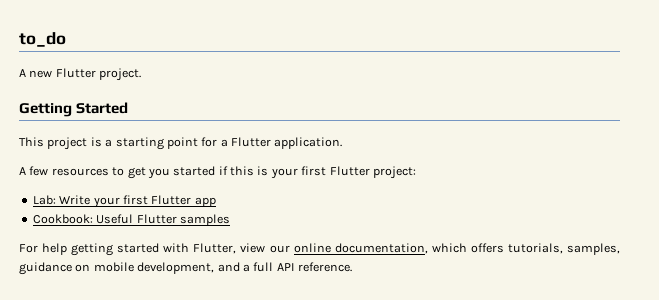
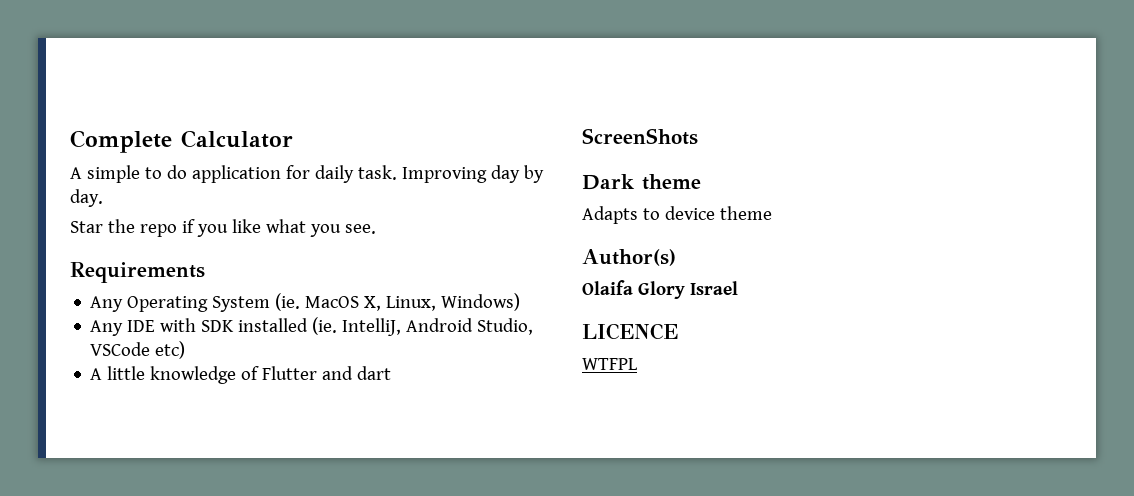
[19,32,66,47] [19,68,142,81] [19,102,129,117] [19,137,343,150] [19,166,416,179] [32,195,216,208] [32,214,230,226] [19,243,620,256] [19,262,352,275] to_do // A new Flutter project. // Getting Started // This project is a starting point for a Flutter application. // A few resources to get you started if this is your first Flutter project: // Lab: Write your first Flutter app // Cookbook: Useful Flutter samples // For help getting started with Flutter, view our online documentation, which offers tutorials, samples, guidance on mobile development, and a full API reference. -> [70,130,293,153] [70,165,544,183] [70,189,103,207] [70,219,376,237] [70,262,205,283] [90,293,521,312] [90,317,534,336] [90,341,186,359] [90,366,392,384] [582,128,698,145] [582,174,701,190] [582,206,772,224] [582,249,676,266] [582,280,738,299] [582,323,678,340] [582,358,637,370] Complete Calculator // A simple to do application for daily task. Improving day by day. // Star the repo if you like what you see. // Requirements // Any Operating System (ie. MacOS X, Linux, Windows) // Any IDE with SDK installed (ie. IntelliJ, Android Studio, VSCode etc) // A little knowledge of Flutter and dart // ScreenShots // Dark theme // Adapts to device theme // Author(s) // Olaifa Glory Israel // LICENCE // WTFPL

